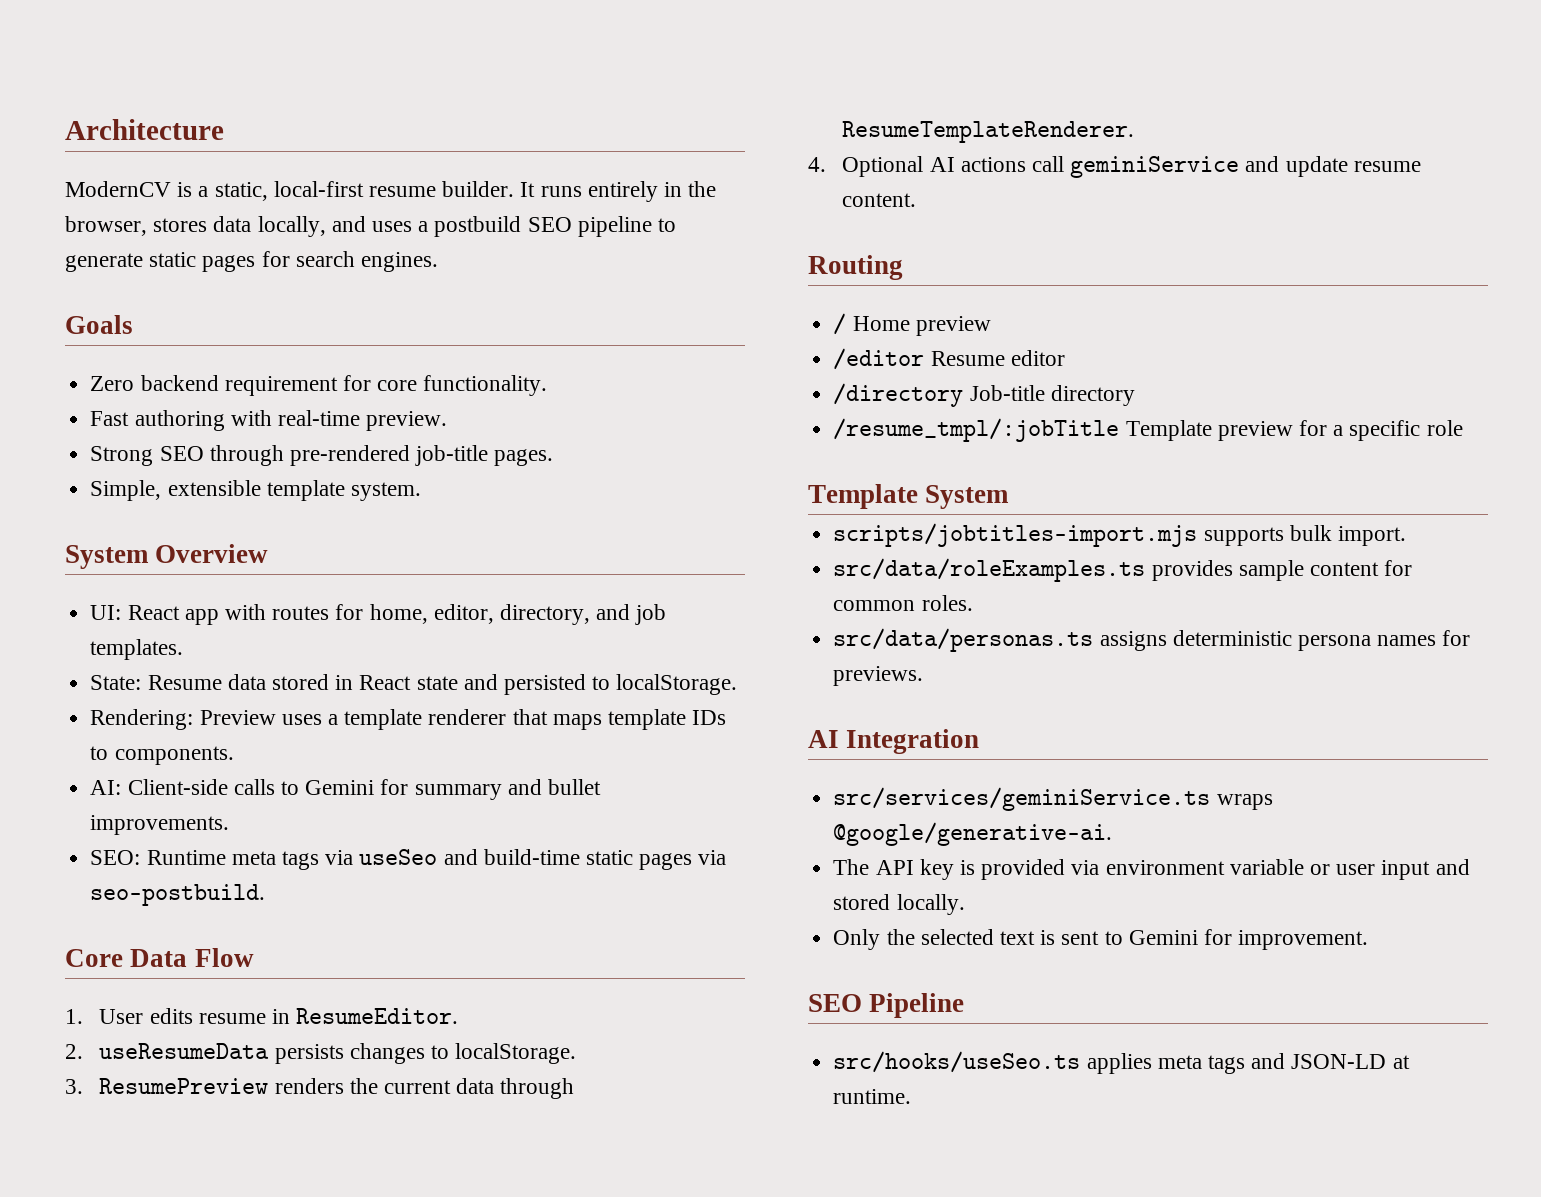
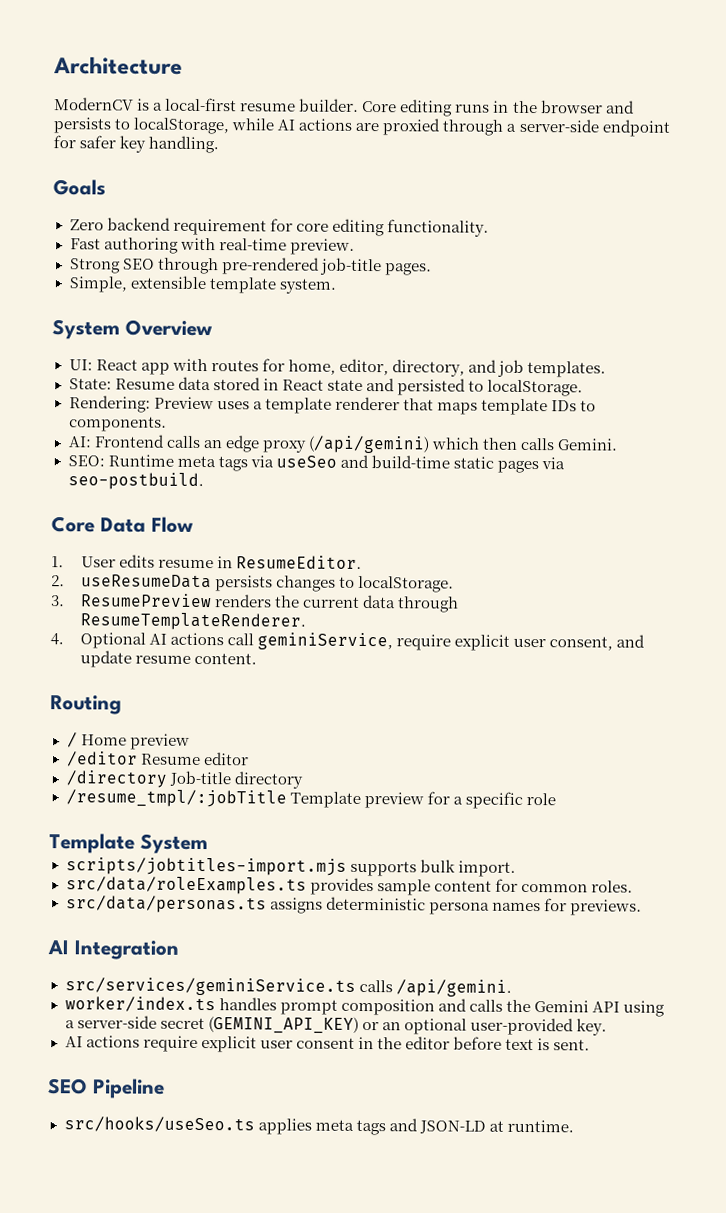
[214,182,268,201] static, -> (164, 106) none
[520,181,717,202] [65,216,677,237] [65,251,439,272] It runs entirely in the browser, stores data locally, and uses a postbuild SEO pipeline to generate static pages for search engines. -> [362,99,635,117] [53,117,670,137] [53,135,220,154] Core editing runs in the browser and persists to localStorage, while AI actions are proxied through a server-side endpoint for safer key handling.
(418, 385) none -> [331,218,385,237] editing
[127,779,601,800] [90,815,230,835] Client-side calls to Gemini for summary and bullet improvements. -> [93,434,618,454] Frontend calls an edge proxy (/api/gemini) which then calls Gemini.
[1070,156,1240,178] geminiService -> [257,632,614,651] geminiService, require explicit user consent,
[1216,794,1273,810] [833,822,1113,846] [833,859,1470,880] [833,894,965,915] [833,929,1369,950] wraps @google/generative-ai. // The API key is provided via environment variable or user input and stored locally. // Only the selected text is sent to Gemini for improvement. -> [358,979,512,997] [64,996,665,1017] [64,1015,607,1036] [64,1035,591,1053] calls /api/gemini. // worker/index.ts handles prompt composition and calls the Gemini API using a server-side secret (GEMINI_API_KEY) or an optional user-provided key. // AI actions require explicit user consent in the editor before text is sent.

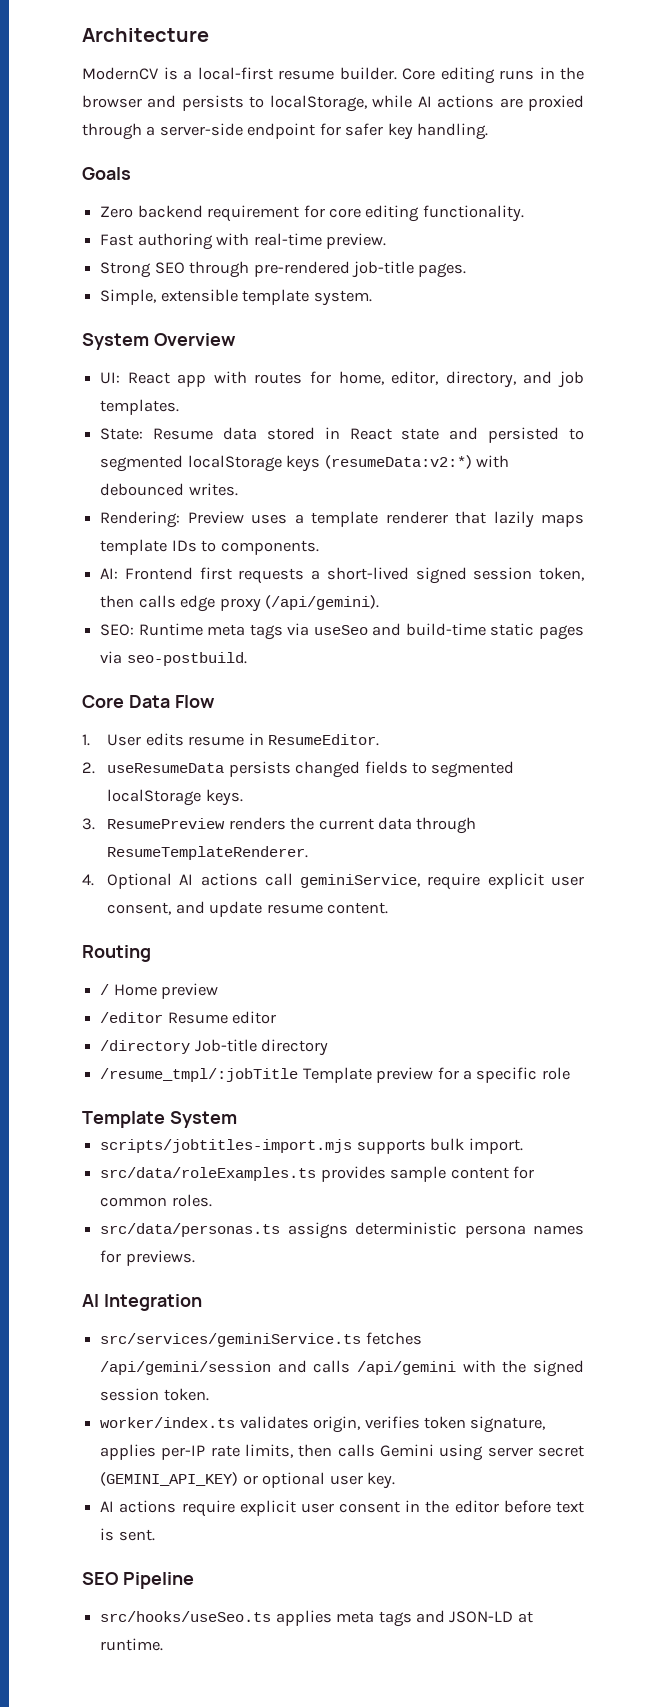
[487,379,583,397] localStorage. -> [100,455,509,472] [100,483,238,496] segmented localStorage keys (resumeData:v2:*) with debounced writes.
(434, 404) none -> [493,511,534,528] lazily
[165,435,618,454] calls an edge proxy (/api/gemini) which then calls Gemini. -> [199,567,584,584] [100,595,379,612] first requests a short-lived signed session token, then calls edge proxy (/api/gemini).
[275,575,455,593] changes to localStorage. -> [295,761,515,778] [107,789,243,806] changed fields to segmented localStorage keys.
[358,979,512,997] [64,996,665,1017] [64,1015,574,1036] calls /api/gemini. // worker/index.ts handles prompt composition and calls the Gemini API using a server-side secret (GEMINI_API_KEY) or an optional user-provided -> [365,1332,422,1345] [100,1360,584,1377] [100,1388,209,1401] [100,1416,546,1433] [100,1444,584,1461] [100,1472,363,1488] fetches /api/gemini/session and calls /api/gemini with the signed session token. // worker/index.ts validates origin, verifies token signature, applies per-IP rate limits, then calls Gemini using server secret (GEMINI_API_KEY) or optional user

